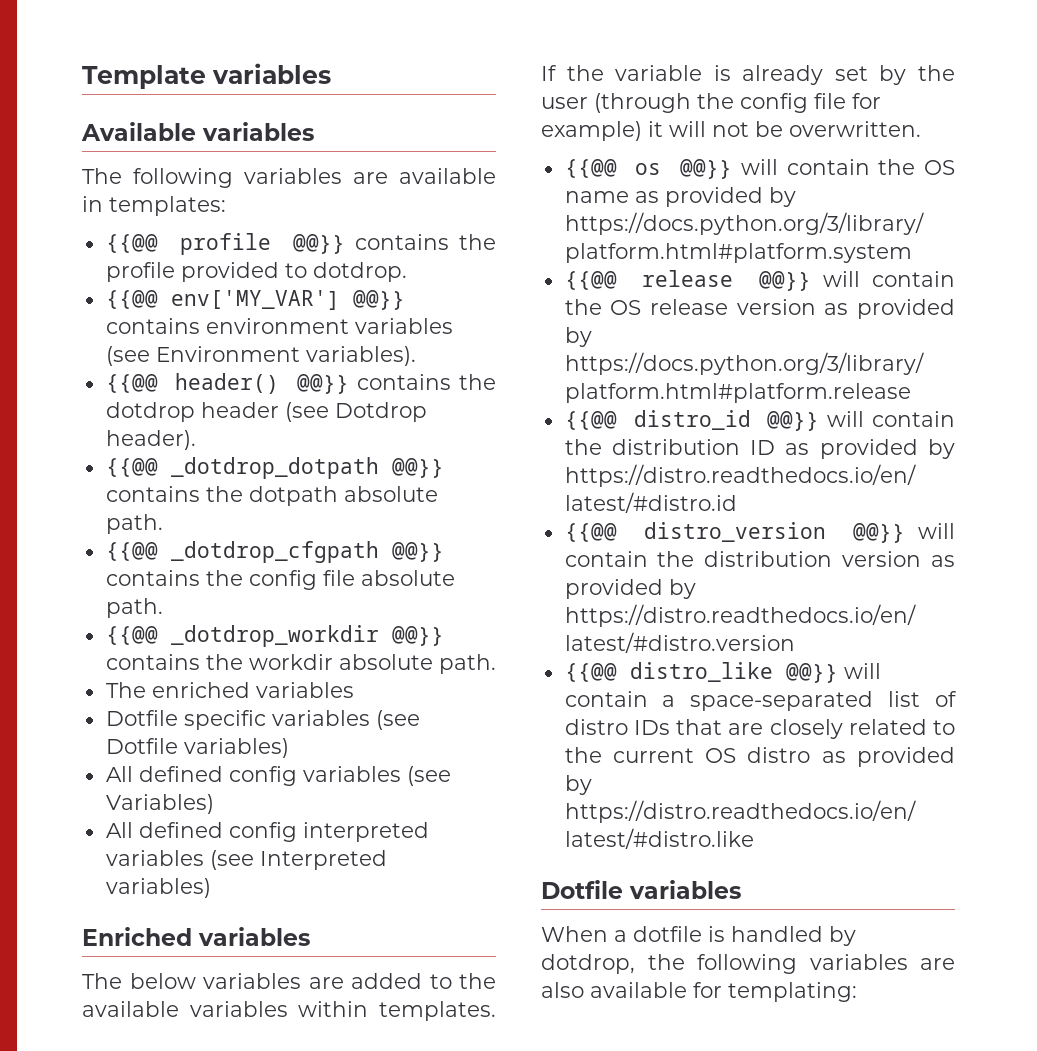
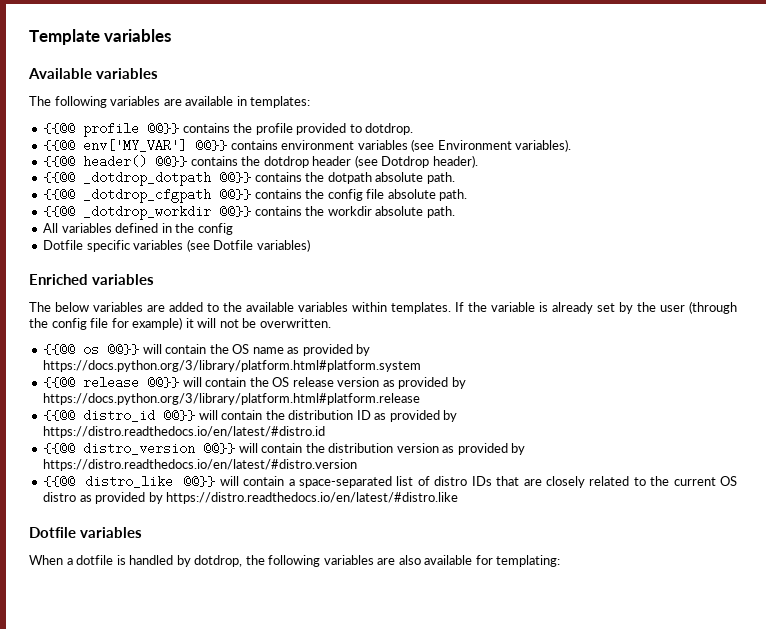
[105,682,354,698] The enriched variables -> [43,223,233,235] All variables defined in the config
[105,766,451,786] [105,794,214,814] [105,822,429,842] [105,850,387,870] [105,878,211,898] // All defined config variables (see Variables) // All defined config interpreted variables (see Interpreted variables) -> (310, 245) none

